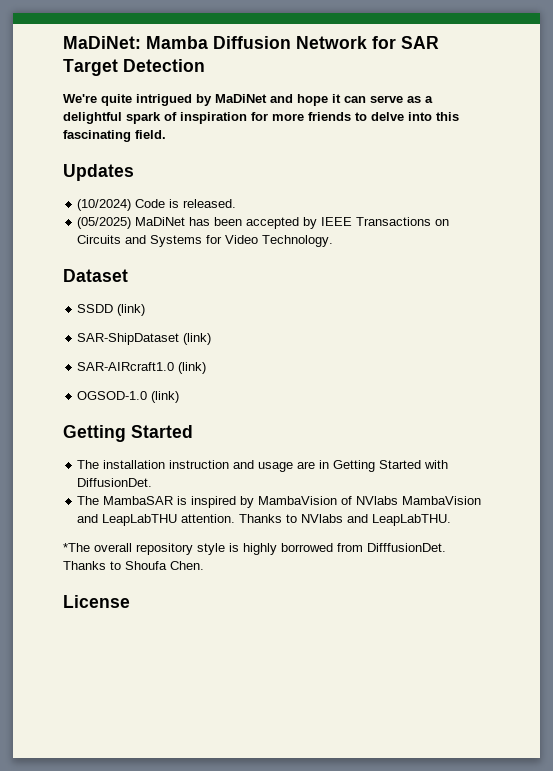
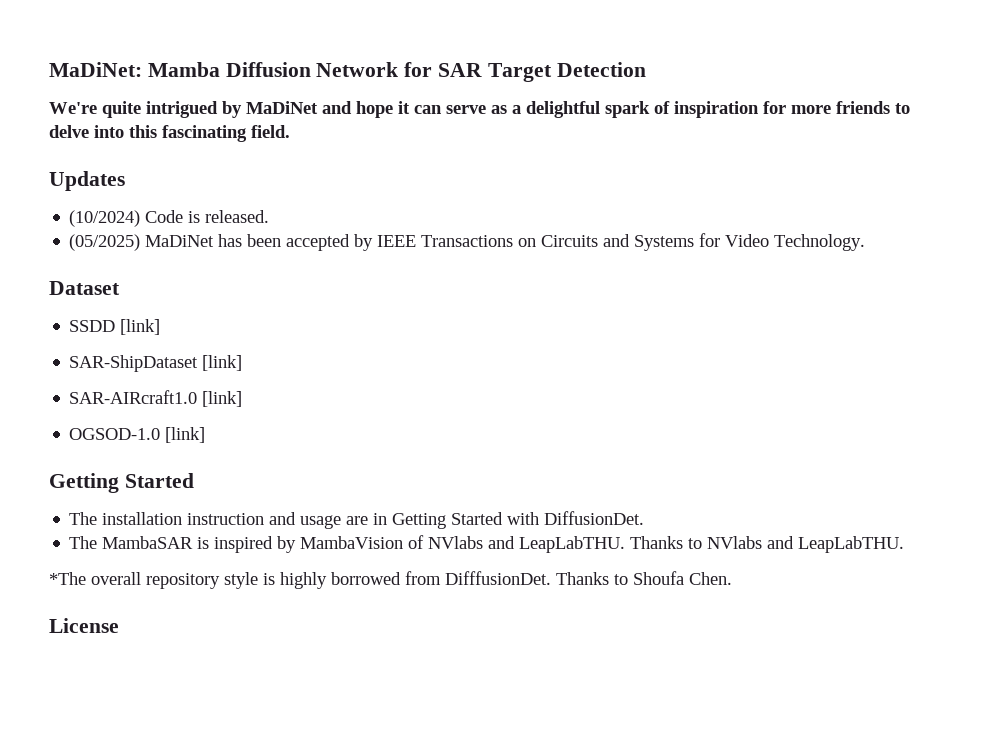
[117,304,146,316] (link) -> [120,319,161,335] [link]
[183,333,212,345] (link) -> [202,355,243,371] [link]
[178,362,207,374] (link) -> [202,391,243,407] [link]
[151,391,180,403] (link) -> [165,427,206,443] [link]
[402,496,482,505] [77,514,236,526] MambaVision and LeapLabTHU attention. -> [488,536,626,553] and LeapLabTHU.

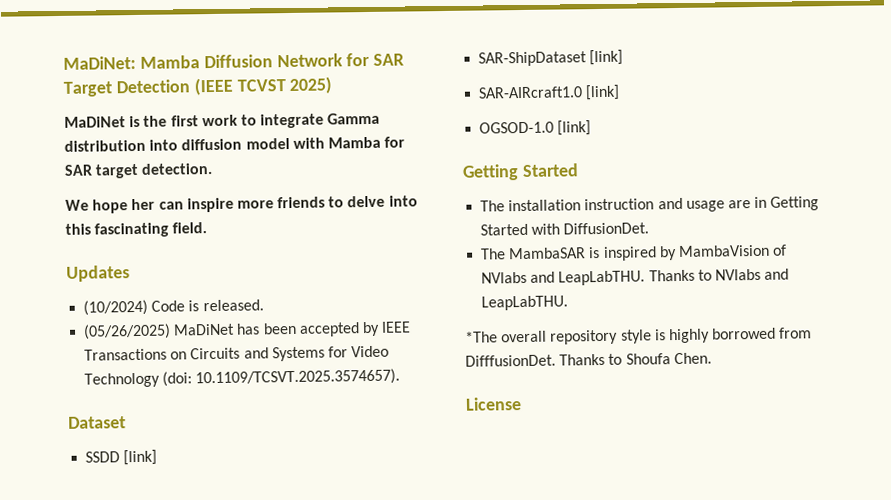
[49,101,786,118] // We're quite intrigued by MaDiNet and hope it can serve as a delightful spark of inspiration for -> [193,76,333,96] [64,112,381,129] [64,136,406,152] [64,162,213,179] [65,197,234,214] (IEEE TCVST 2025) // MaDiNet is the first work to integrate Gamma distribution into diffusion model with Mamba for SAR target detection. // We hope her can inspire
[69,234,141,251] (05/2025) -> [83,323,172,340] (05/26/2025)
[774,234,866,251] Technology. -> [84,368,401,388] Technology (doi: 10.1109/TCSVT.2025.3574657).

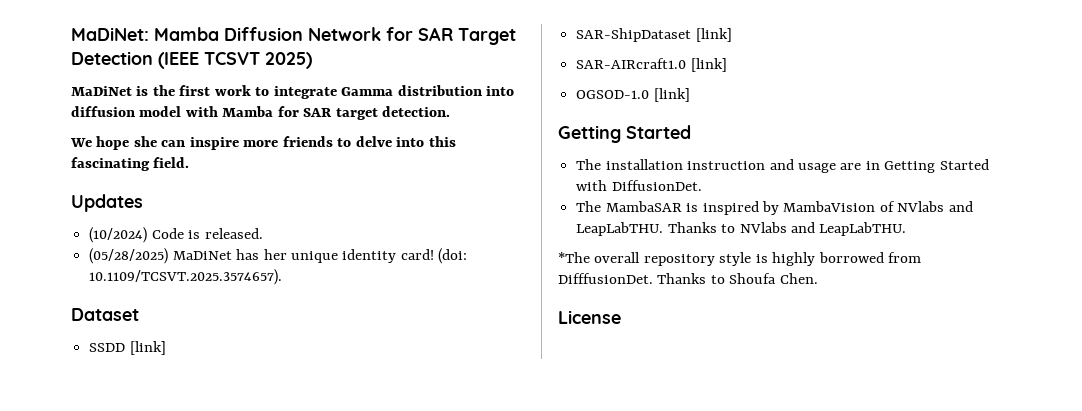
[236,79,286,92] TCVST -> [204,52,260,65] TCSVT
[131,198,156,211] her -> [133,136,157,147] she
[83,323,172,340] (05/26/2025) -> [89,248,169,264] (05/28/2025)
[262,321,412,337] [84,345,390,362] [84,372,161,388] been accepted by IEEE Transactions on Circuits and Systems for Video Technology -> [263,249,434,263] her unique identity card!

